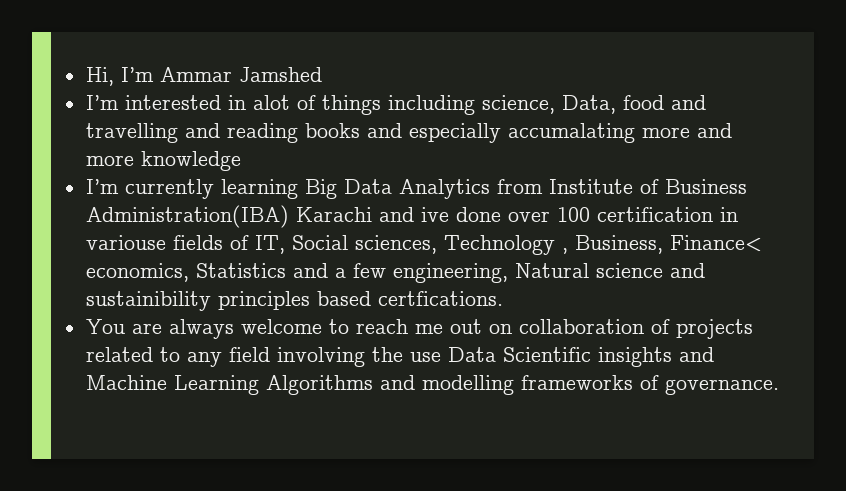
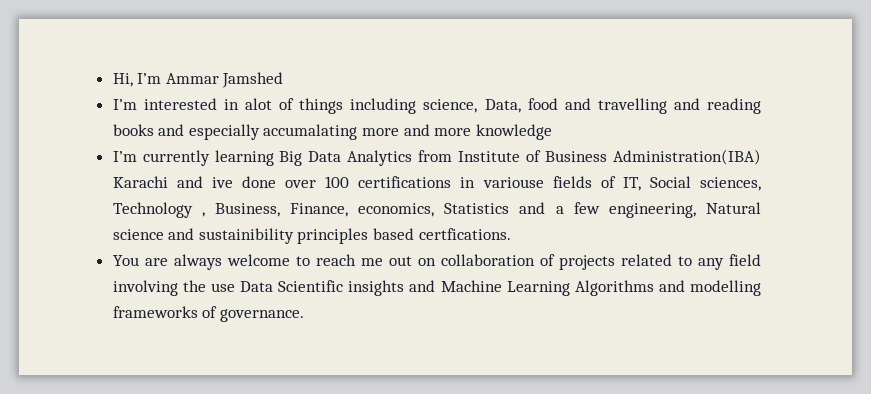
[596,207,713,222] certification -> [358,176,452,188] certifications
[669,235,762,252] Finance< -> [290,203,349,217] Finance,

